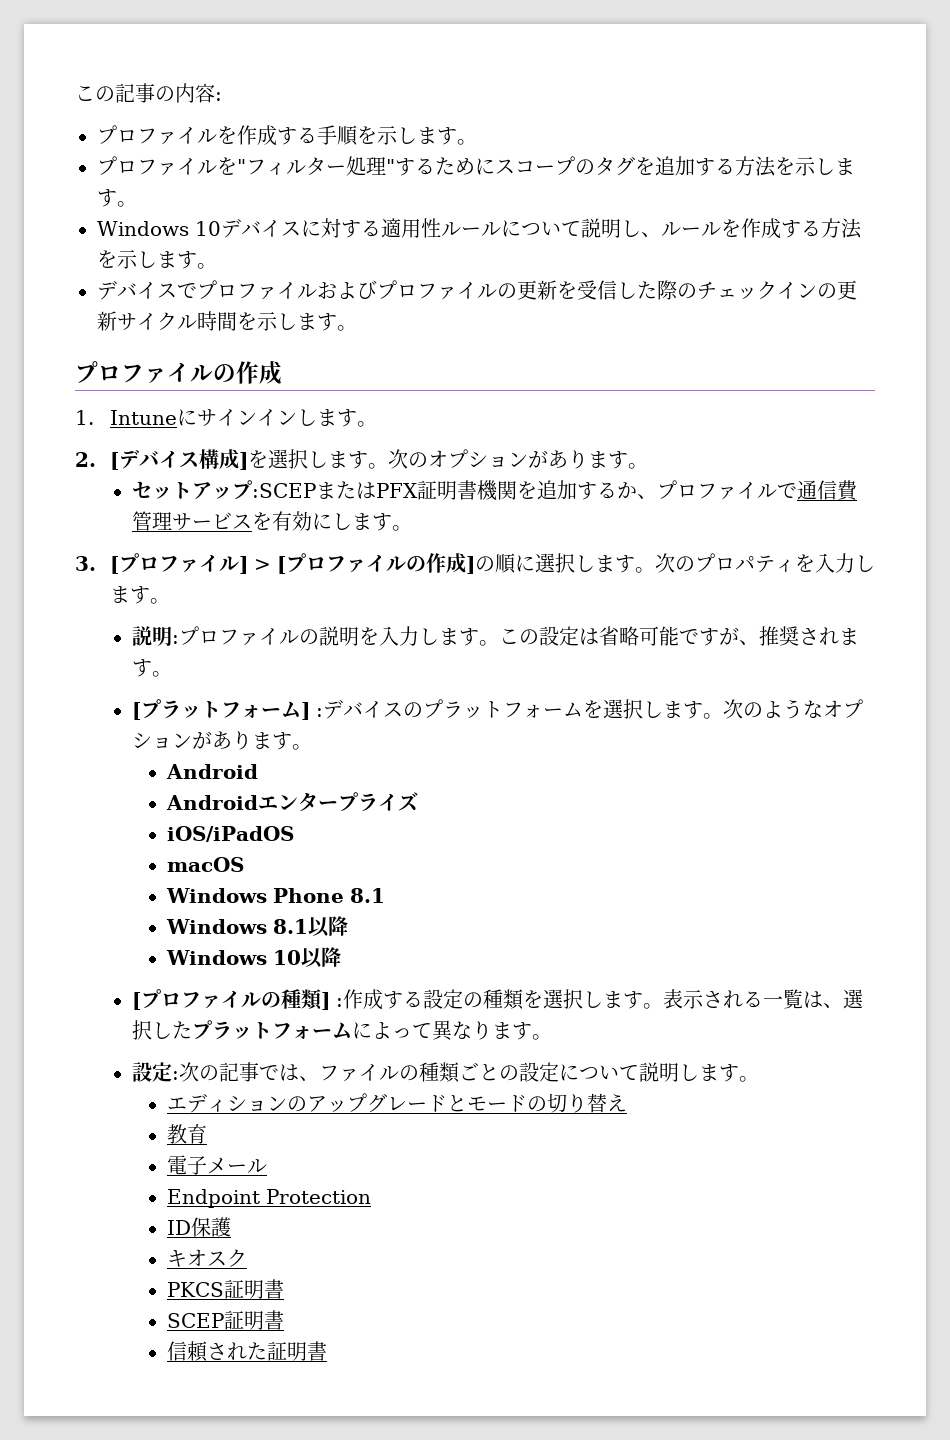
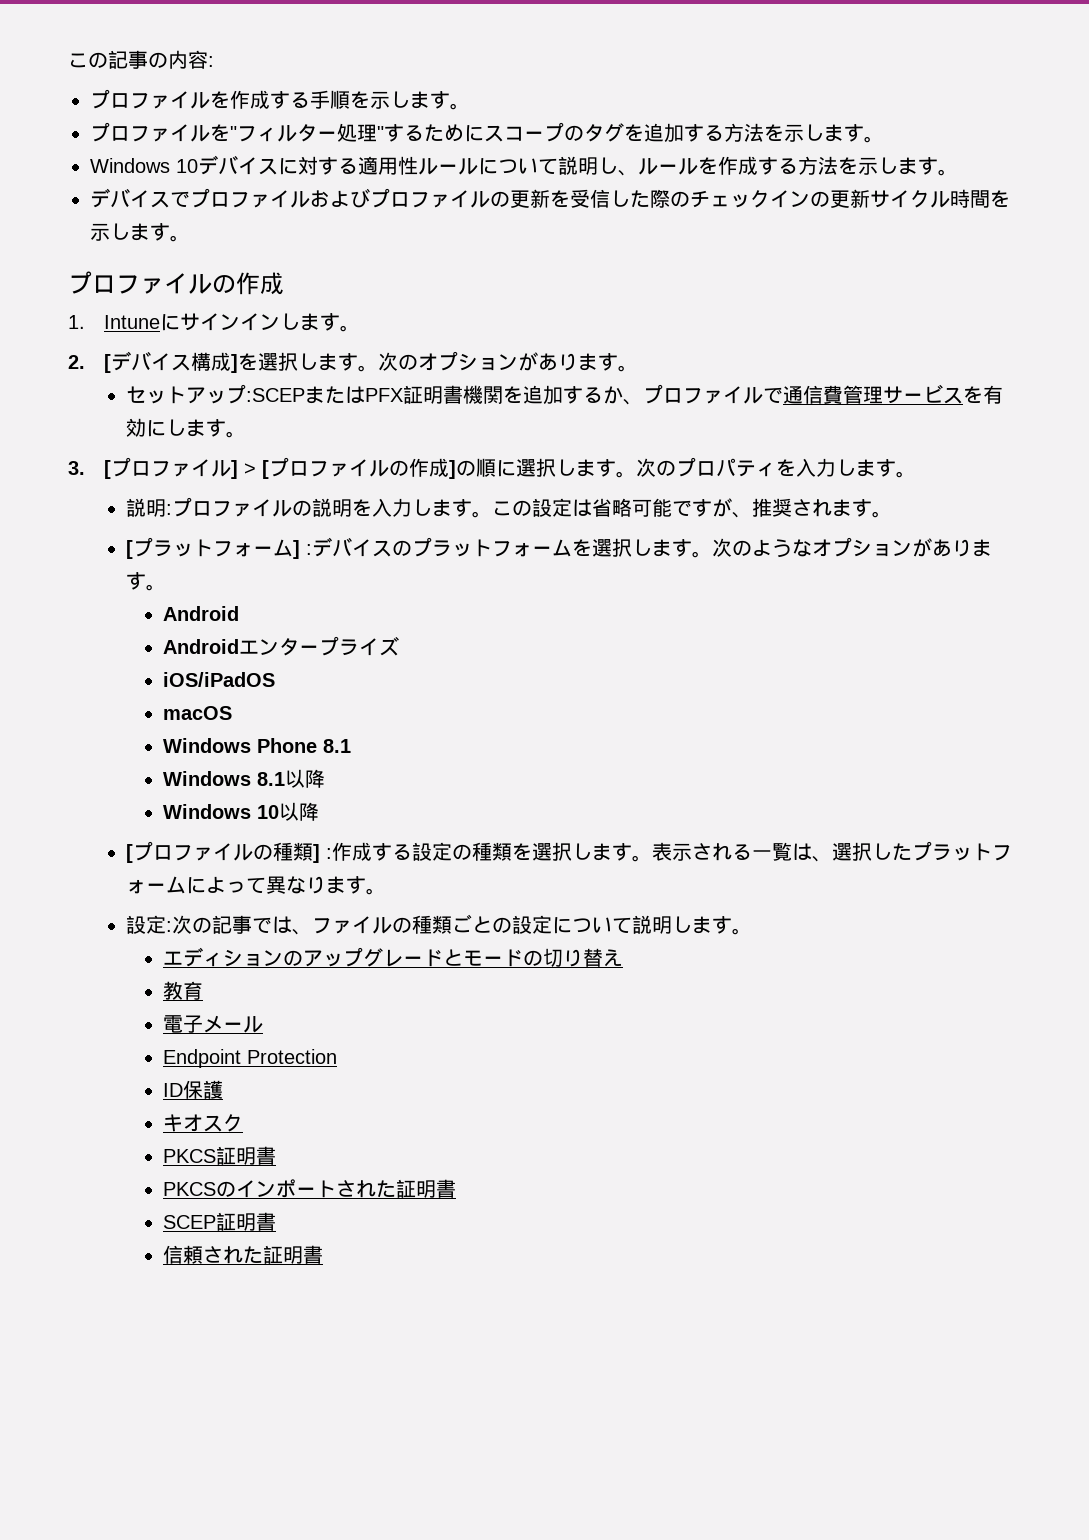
(284, 1289) none -> [162,1179,456,1198] // PKCSのインポートされた証明書

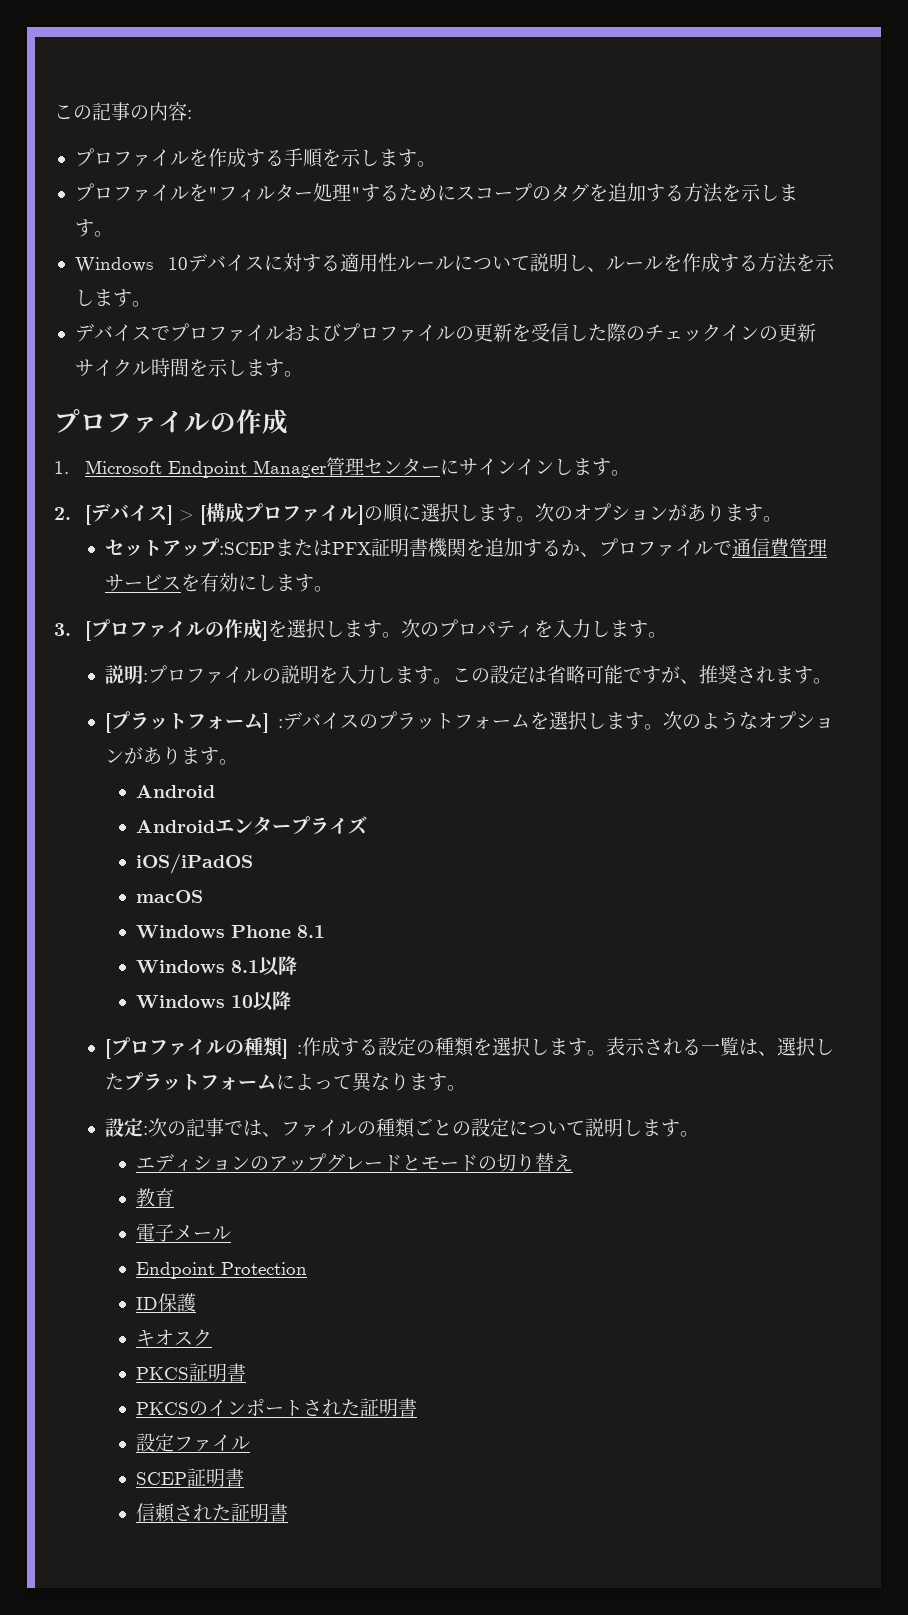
[104,315,161,329] Intune -> [84,457,440,478] Microsoft Endpoint Manager管理センター
[191,352,259,373] 構成]を -> [166,503,421,525] ] > [構成プロファイル]の順に
[231,457,390,479] ] > [プロファイル -> (205, 629) none
[456,458,517,477] の順に -> [267,620,287,638] を
(456, 1188) none -> [136,1433,251,1452] // 設定ファイル

